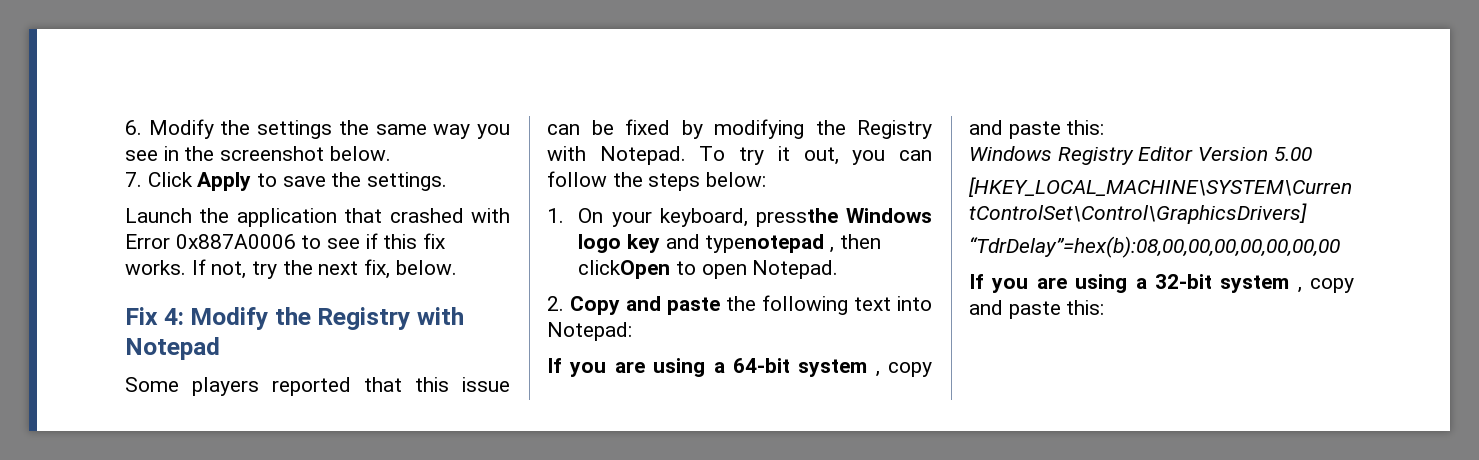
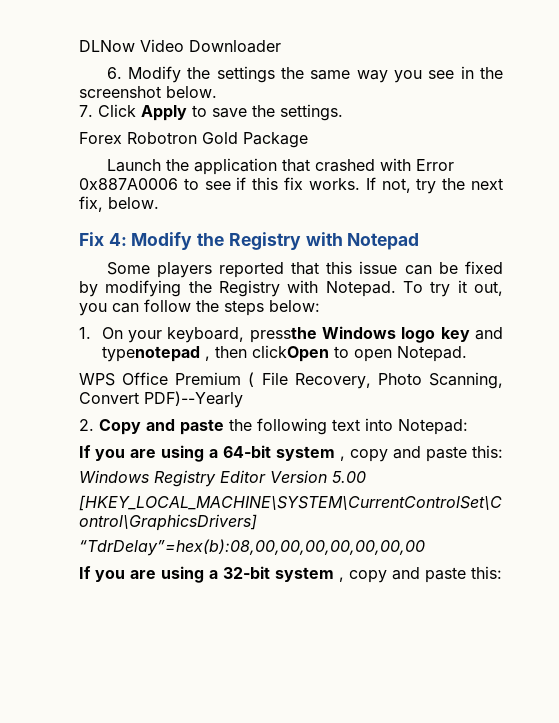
(125, 127) none -> [79,39,281,53] DLNow Video Downloader //
(448, 181) none -> [79,132,308,148] // Forex Robotron Gold Package
(839, 269) none -> [79,372,503,389] [79,391,243,408] // WPS Office Premium ( File Recovery, Photo Scanning, Convert PDF)--Yearly

